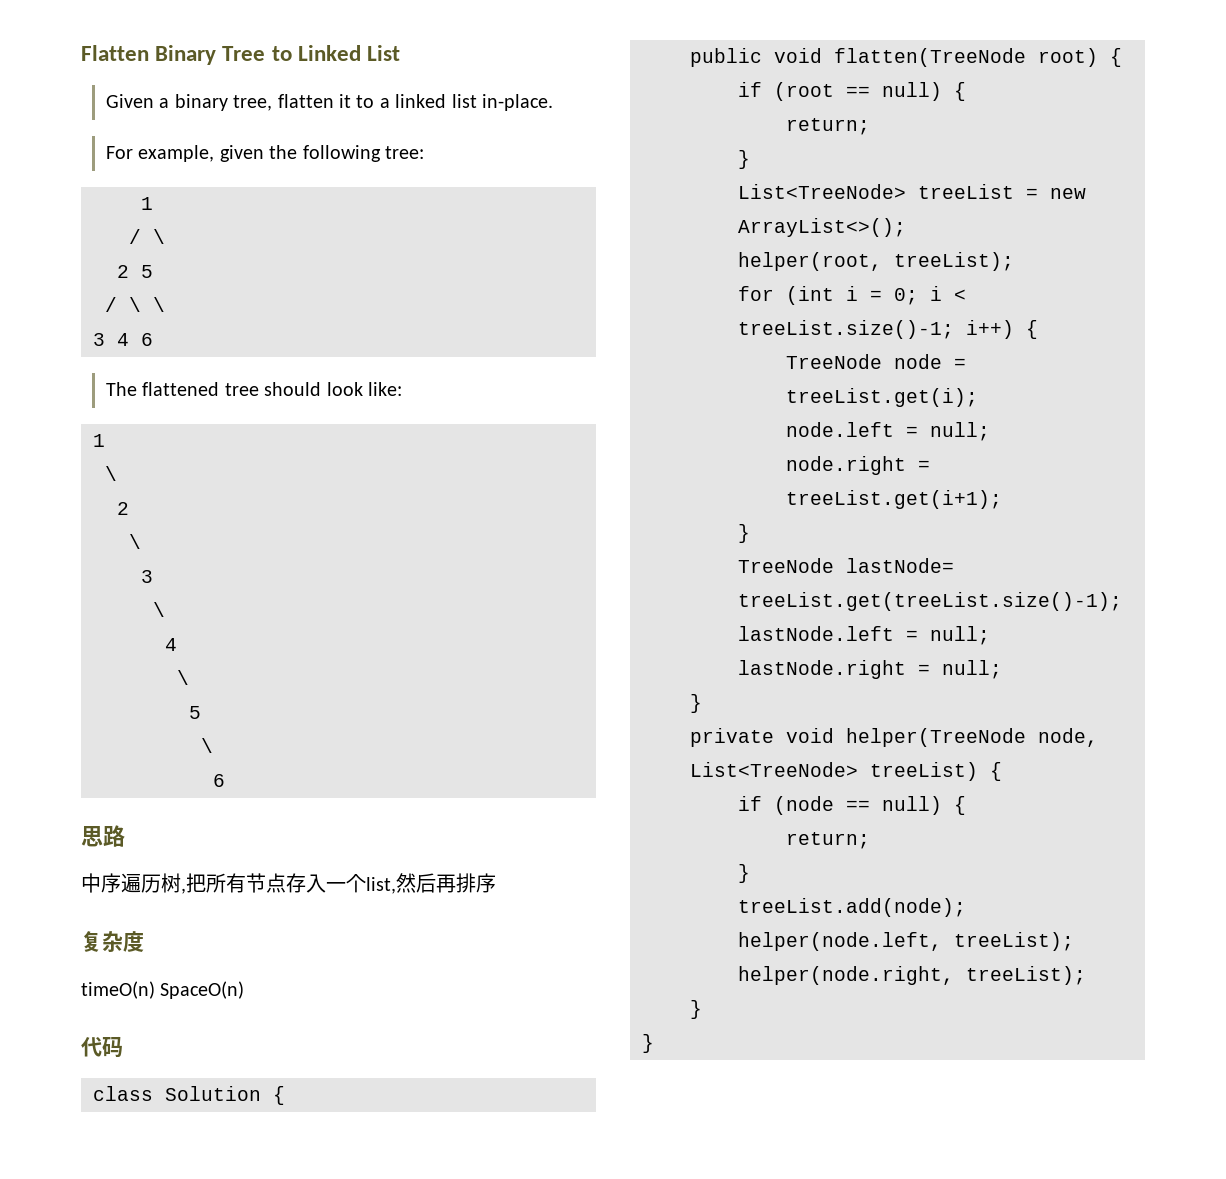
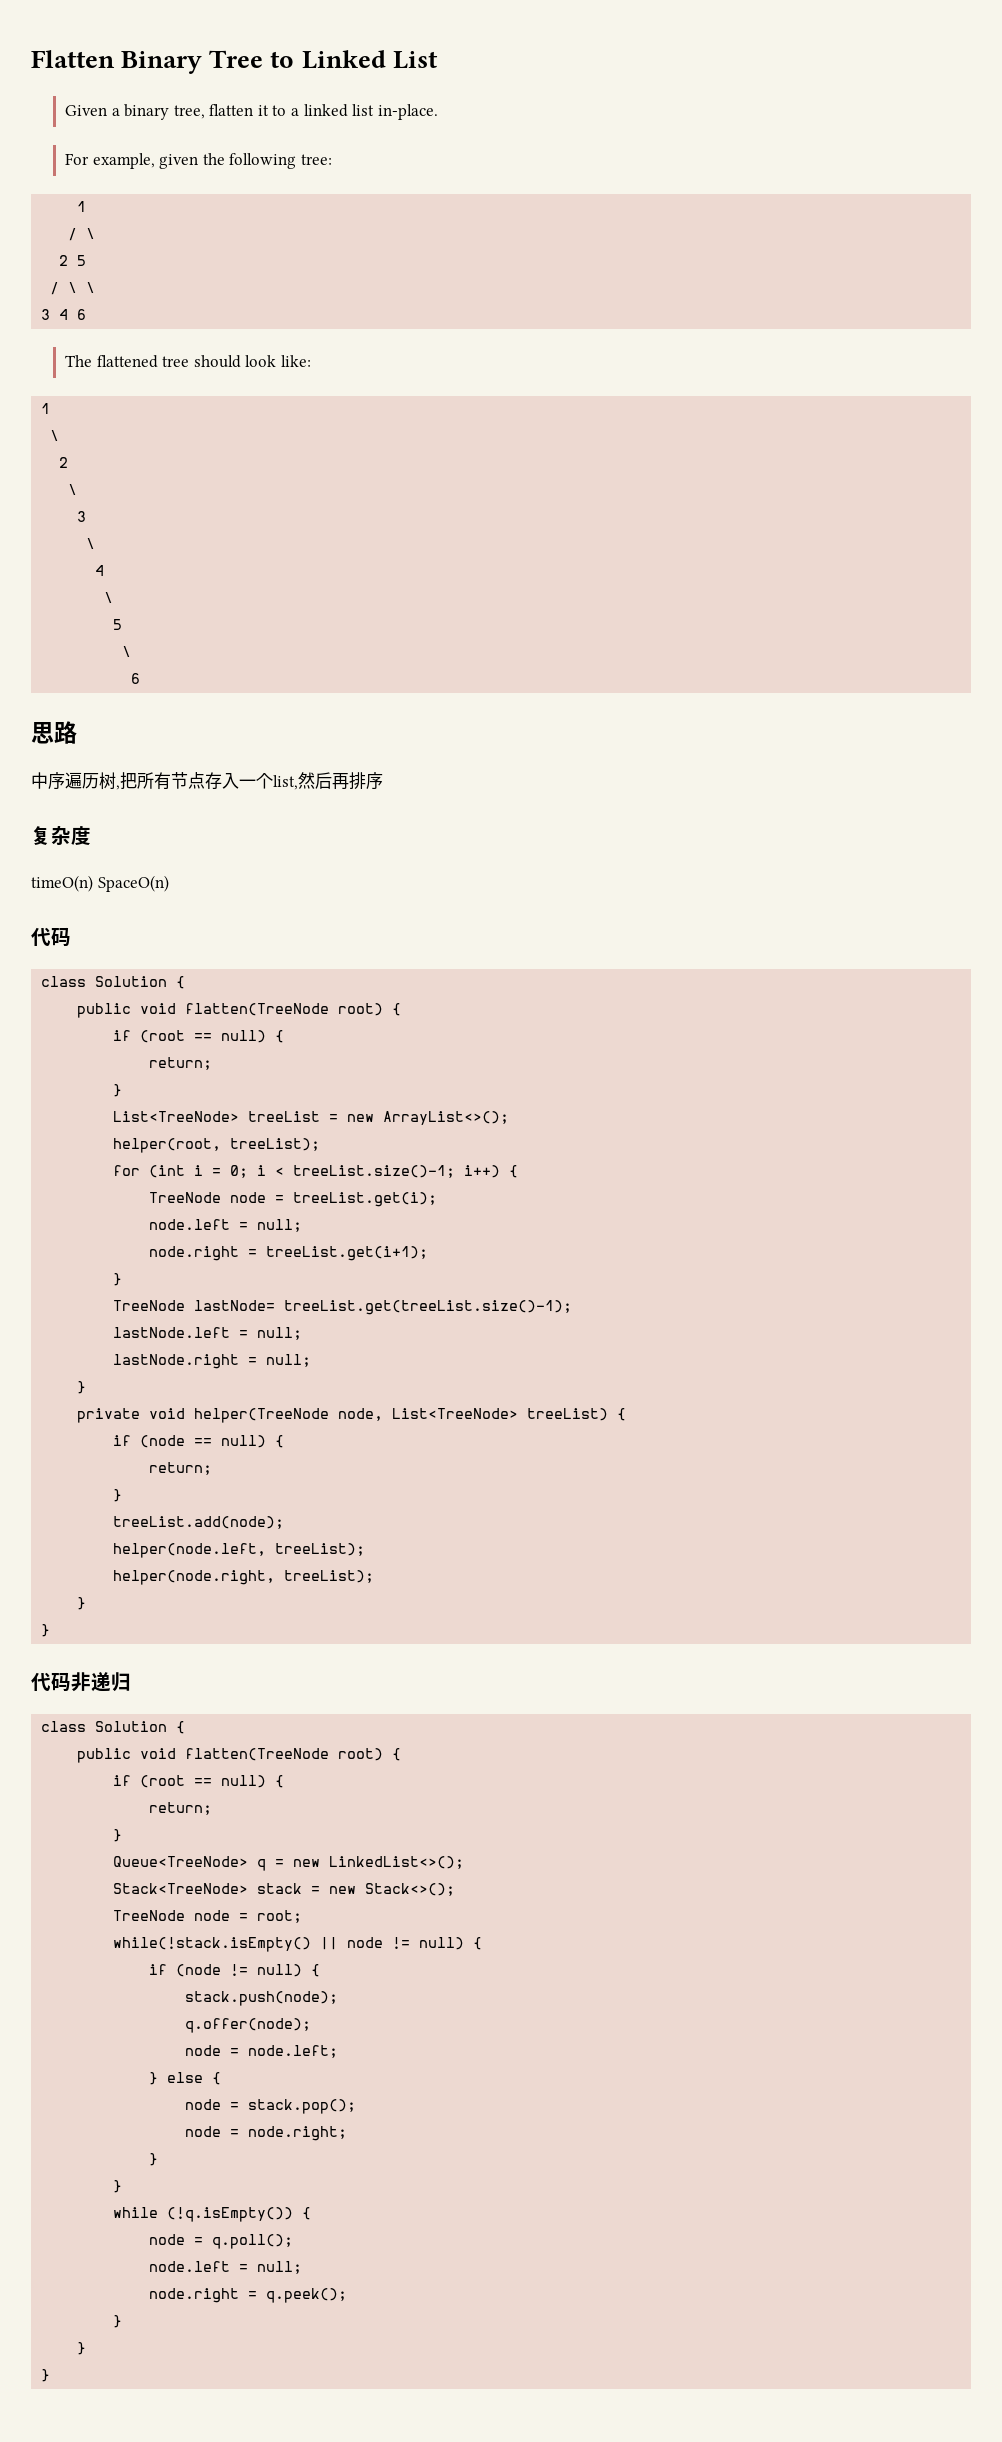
(654, 1043) none -> [31,1672,131,1692] [41,1721,186,1734] [77,1748,402,1763] [113,1775,285,1788] [149,1802,213,1815] [113,1829,123,1842] [113,1856,465,1871] [113,1883,456,1896] [113,1910,303,1923] [113,1937,483,1952] [149,1964,321,1977] [185,1991,339,2006] [185,2018,312,2033] [185,2045,339,2058] [149,2072,222,2085] [185,2099,357,2114] [185,2126,348,2141] [149,2153,159,2166] [113,2180,123,2193] [113,2207,312,2222] [149,2234,294,2249] [149,2261,303,2274] [149,2288,348,2303] [113,2315,123,2328] [77,2342,87,2355] [41,2369,51,2382] // 代码非递归 // class Solution { // public void flatten(TreeNode root) { // if (root == null) { // return; // } // Queue<TreeNode> q = new LinkedList<>(); // Stack<TreeNode> stack = new Stack<>(); // TreeNode node = root; // while(!stack.isEmpty() || node != null) { // if (node != null) { // stack.push(node); // q.offer(node); // node = node.left; // } else { // node = stack.pop(); // node = node.right; // } // } // while (!q.isEmpty()) { // node = q.poll(); // node.left = null; // node.right = q.peek(); // } // } // }

